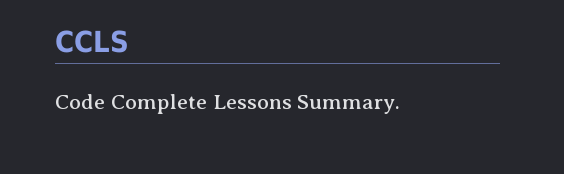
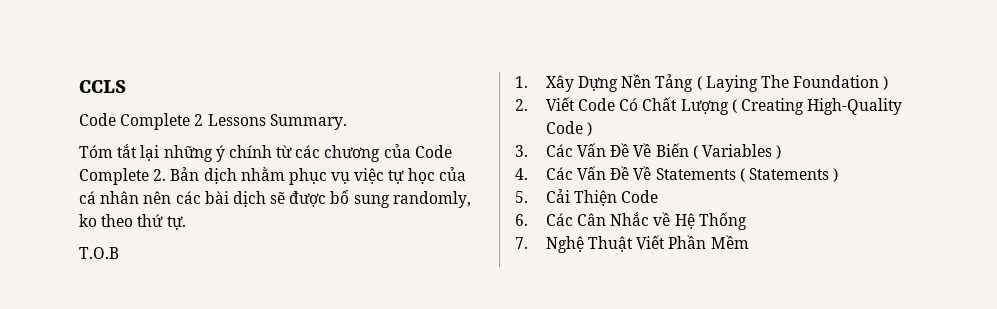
(207, 104) none -> [194,114,204,126] 2
(401, 104) none -> [79,144,452,162] [79,167,466,185] [79,190,471,208] [79,214,186,230] [79,247,119,259] [515,74,889,92] [515,97,903,115] [545,121,593,136] [515,143,782,159] [515,166,839,182] [515,189,659,206] [515,212,747,230] [515,235,749,253] // Tóm tắt lại những ý chính từ các chương của Code Complete 2. Bản dịch nhằm phục vụ việc tự học của cá nhân nên các bài dịch sẽ được bổ sung randomly, ko theo thứ tự. // T.O.B // 1. Xây Dựng Nền Tảng ( Laying The Foundation ) // 2. Viết Code Có Chất Lượng ( Creating High-Quality Code ) // 3. Các Vấn Đề Về Biến ( Variables ) // 4. Các Vấn Đề Về Statements ( Statements ) // 5. Cải Thiện Code // 6. Các Cân Nhắc về Hệ Thống // 7. Nghệ Thuật Viết Phần Mềm

